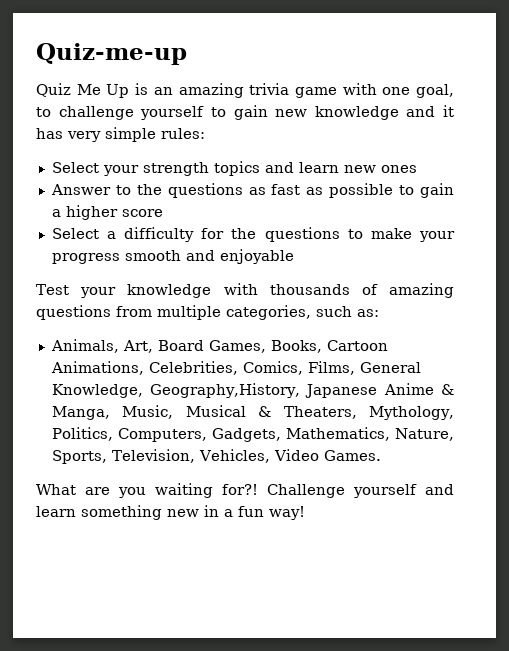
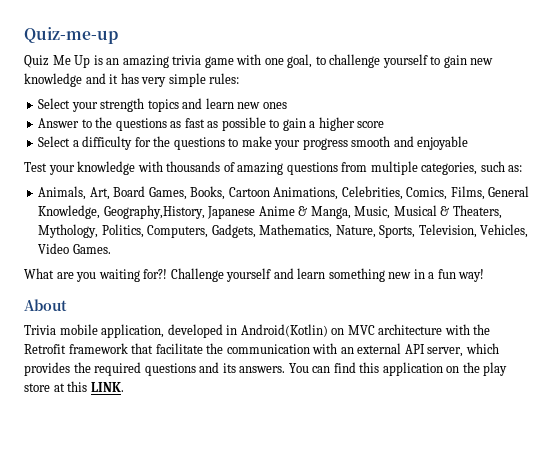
(305, 513) none -> [24,299,67,311] [24,324,491,338] [24,343,499,357] [24,362,508,376] [24,381,124,392] // About // Trivia mobile application, developed in Android(Kotlin) on MVC architecture with the Retrofit framework that facilitate the communication with an external API server, which provides the required questions and its answers. You can find this application on the play store at this LINK.

